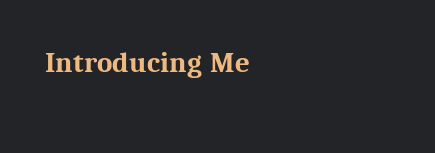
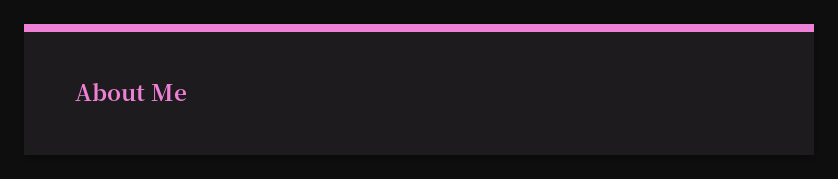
[45,52,202,78] Introducing -> [75,83,145,101] About

